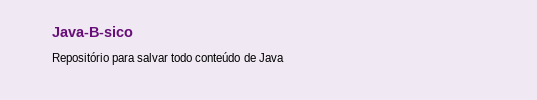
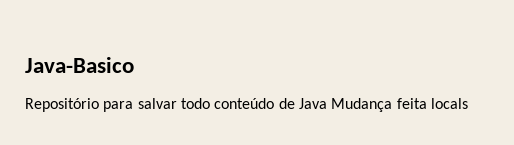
[52,26,133,37] Java-B-sico -> [25,57,134,73] Java-Basico
(284, 57) none -> [331,98,468,112] Mudança feita locals

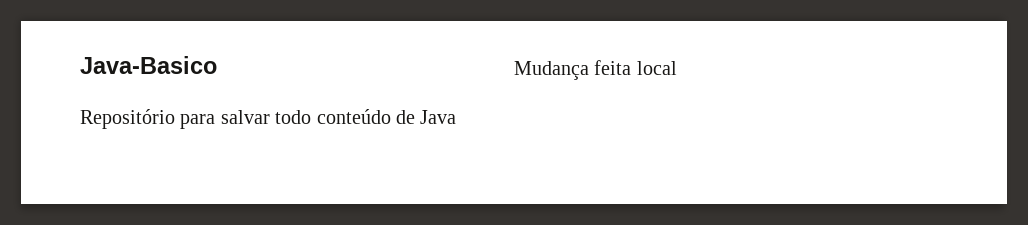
[430,98,468,109] locals -> [636,61,677,75] local

